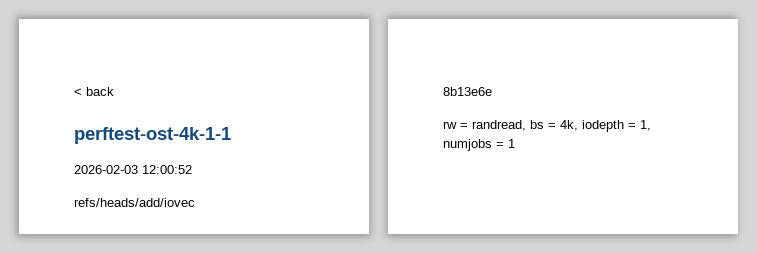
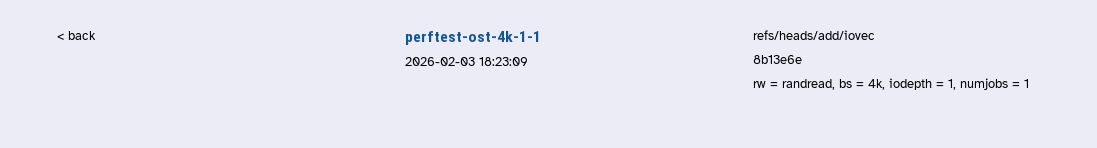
[142,165,192,174] 12:00:52 -> [479,57,528,66] 18:23:09

